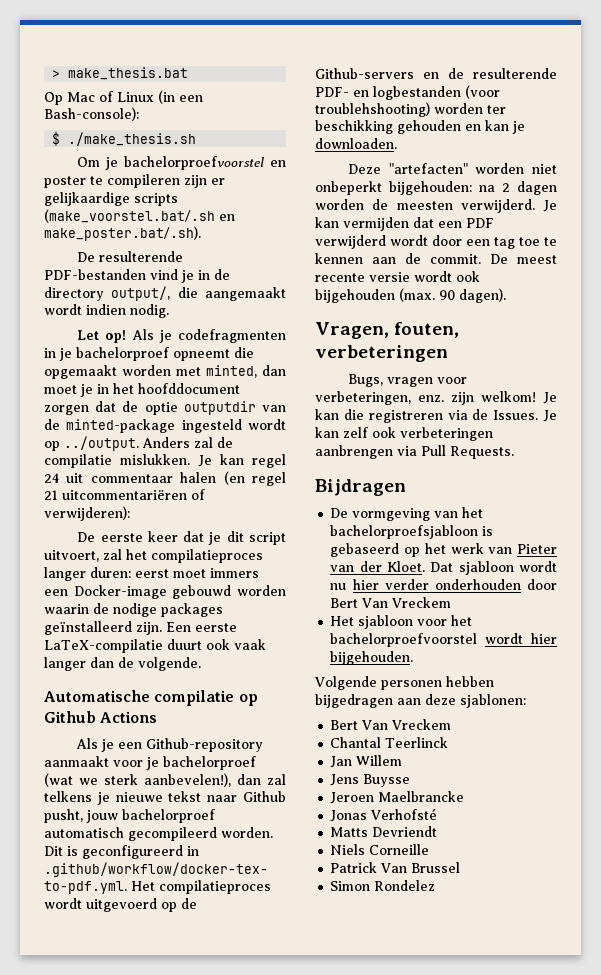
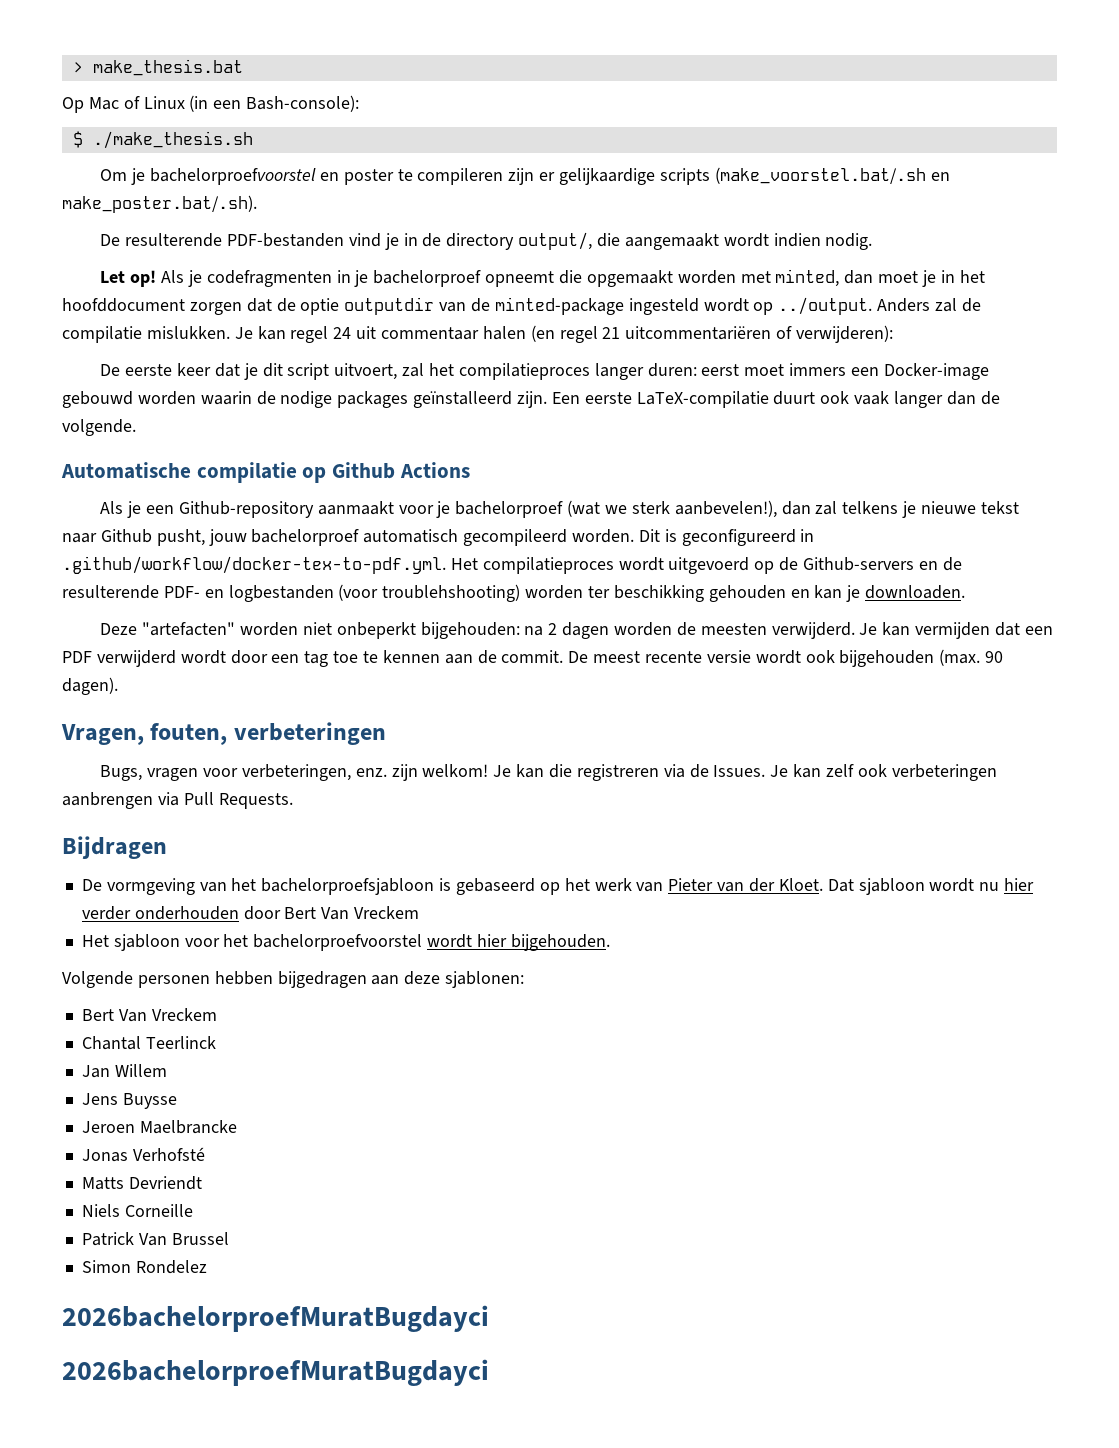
(436, 885) none -> [62,1305,489,1332] [62,1359,489,1386] // 2026bachelorproefMuratBugdayci // 2026bachelorproefMuratBugdayci

